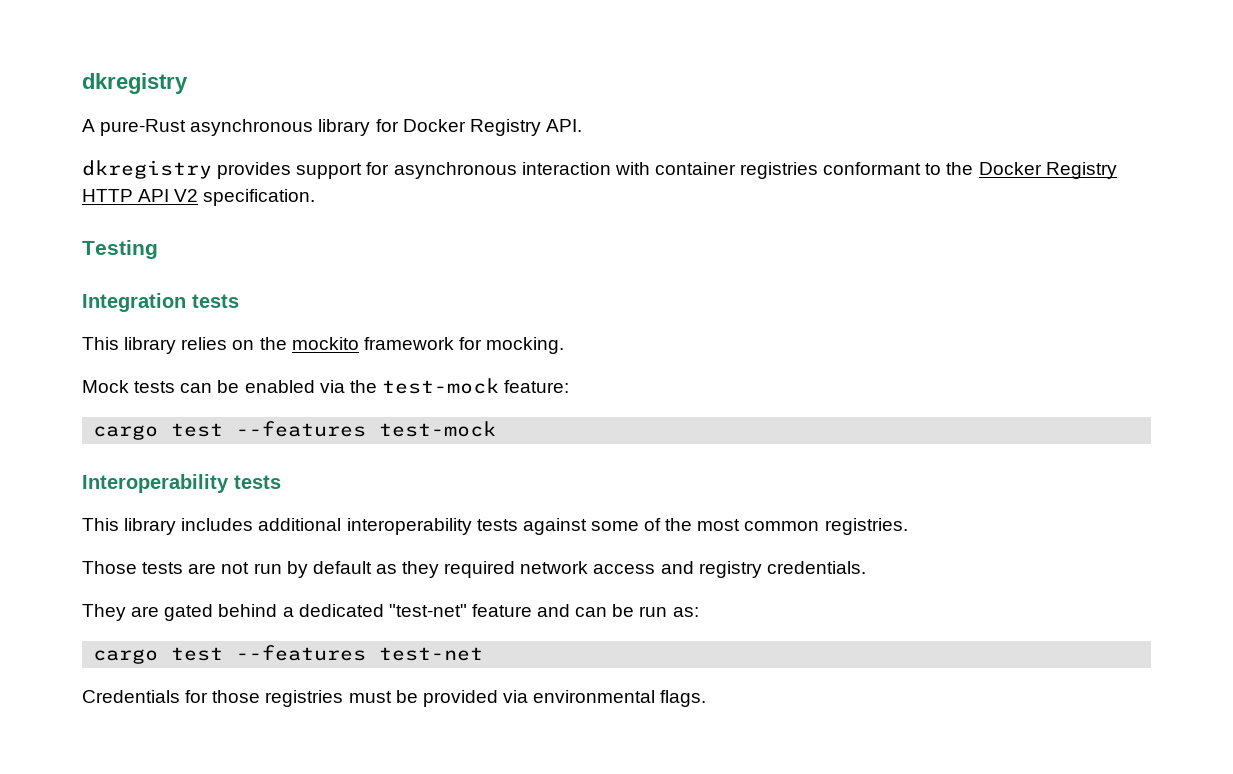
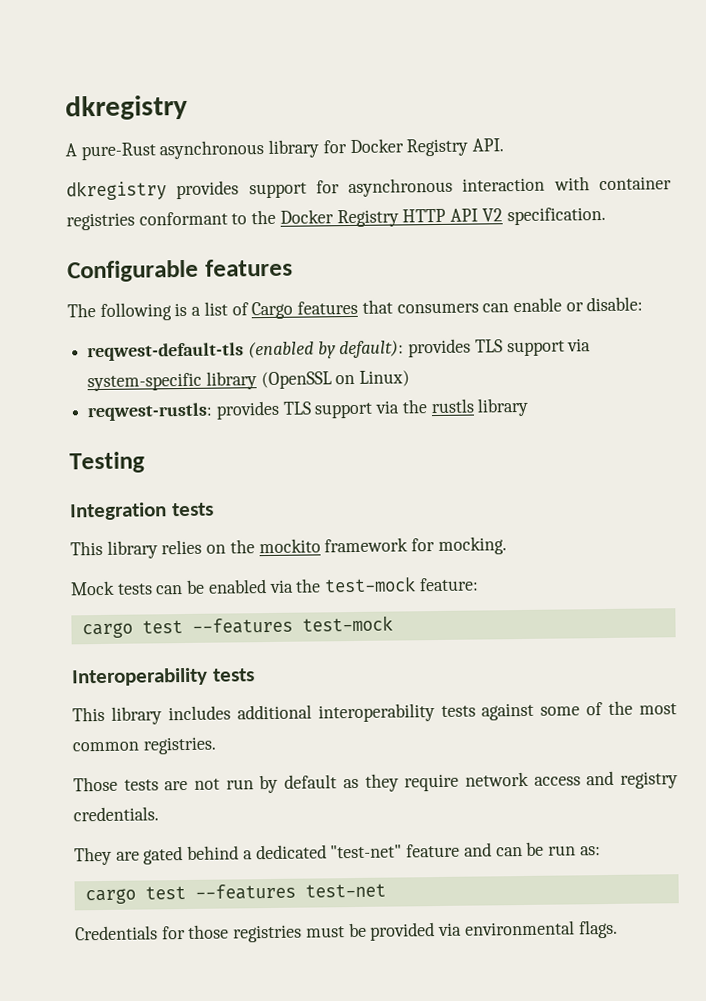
(316, 197) none -> [67,258,293,283] [67,296,644,321] [87,338,592,362] [87,370,411,392] [87,397,530,422] // Configurable features // The following is a list of Cargo features that consumers can enable or disable: // reqwest-default-tls (enabled by default): provides TLS support via system-specific library (OpenSSL on Linux) // reqwest-rustls: provides TLS support via the rustls library
[444,561,516,578] required -> [404,773,460,792] require

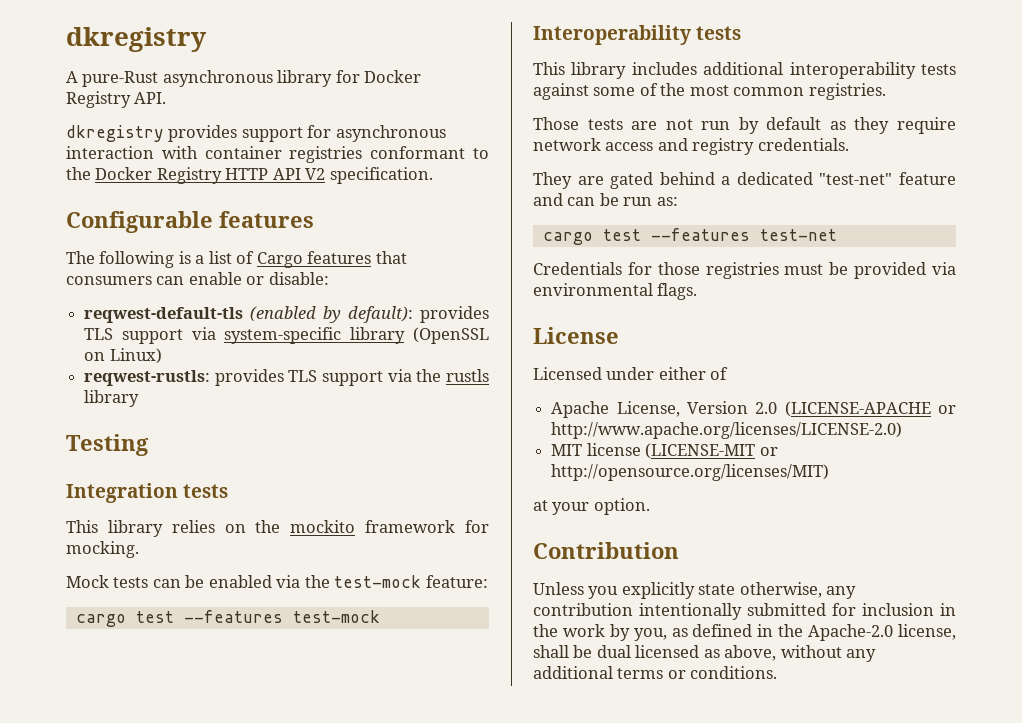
(618, 929) none -> [533,327,619,344] [533,367,729,380] [551,401,956,418] [551,422,903,439] [551,443,778,459] [551,464,830,481] [533,498,650,515] [533,542,679,559] [533,582,857,599] [533,603,956,620] [533,624,956,641] [533,645,877,662] [533,666,778,679] // License // Licensed under either of // Apache License, Version 2.0 (LICENSE-APACHE or http://www.apache.org/licenses/LICENSE-2.0) // MIT license (LICENSE-MIT or http://opensource.org/licenses/MIT) // at your option. // Contribution // Unless you explicitly state otherwise, any contribution intentionally submitted for inclusion in the work by you, as defined in the Apache-2.0 license, shall be dual licensed as above, without any additional terms or conditions.

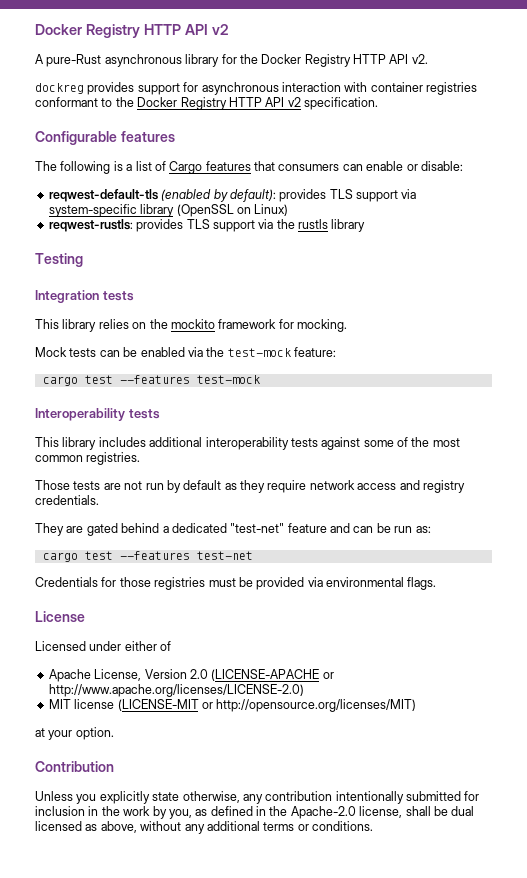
[66,27,207,52] dkregistry -> [35,24,229,38] Docker Registry HTTP API v2
[364,70,422,83] [66,91,167,108] [66,125,164,142] Docker Registry API. // dkregistry -> [239,54,428,67] [35,83,84,94] the Docker Registry HTTP API v2. // dockreg
[305,168,326,180] V2 -> [287,97,301,107] v2

